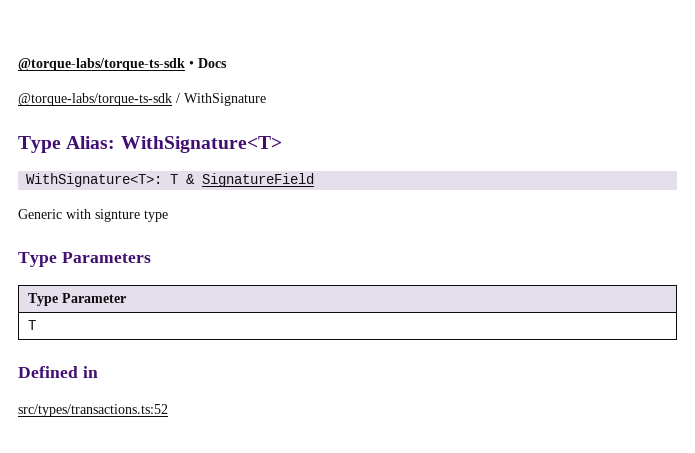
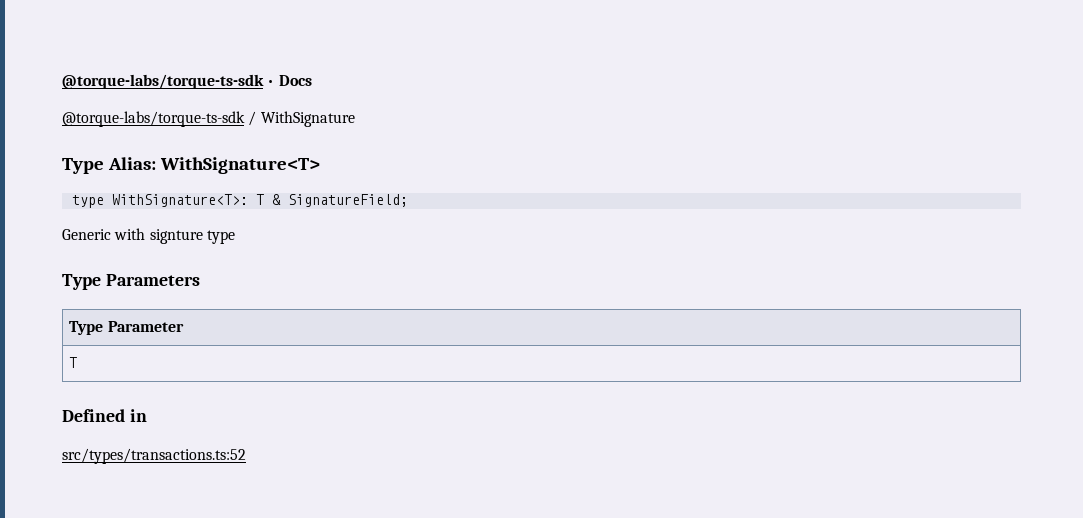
(282, 144) none -> [71,195,104,208] type
[202,173,315,187] SignatureField -> [287,194,408,207] SignatureField;

